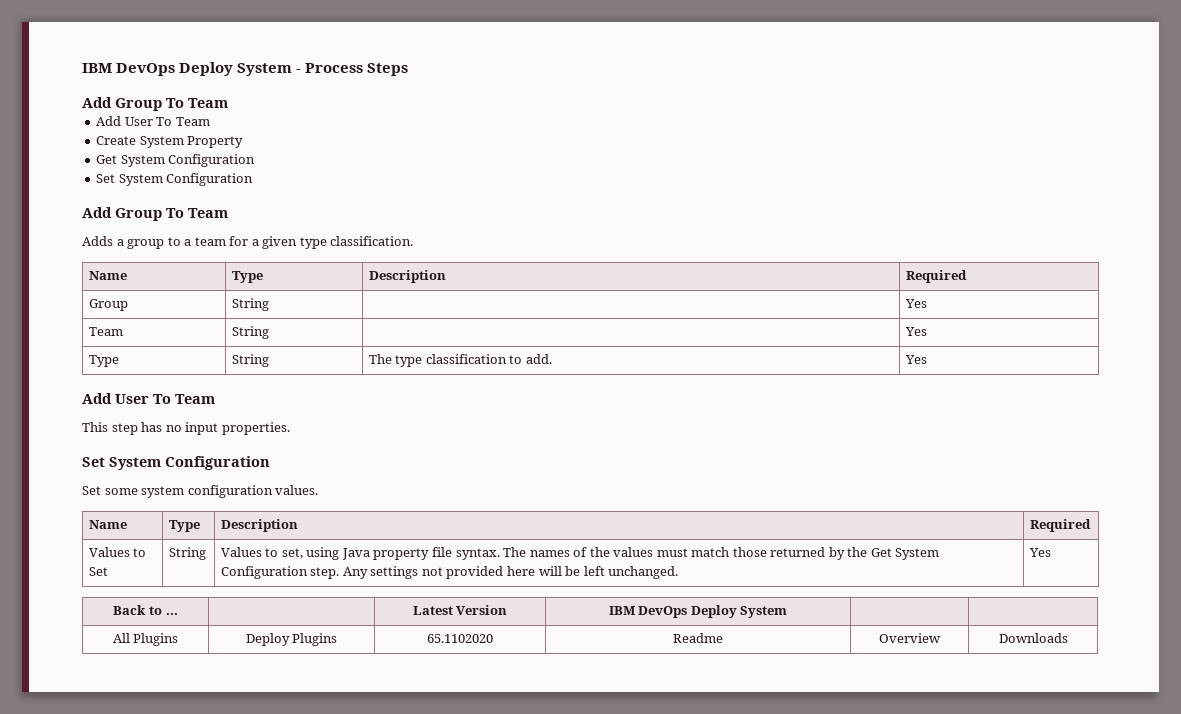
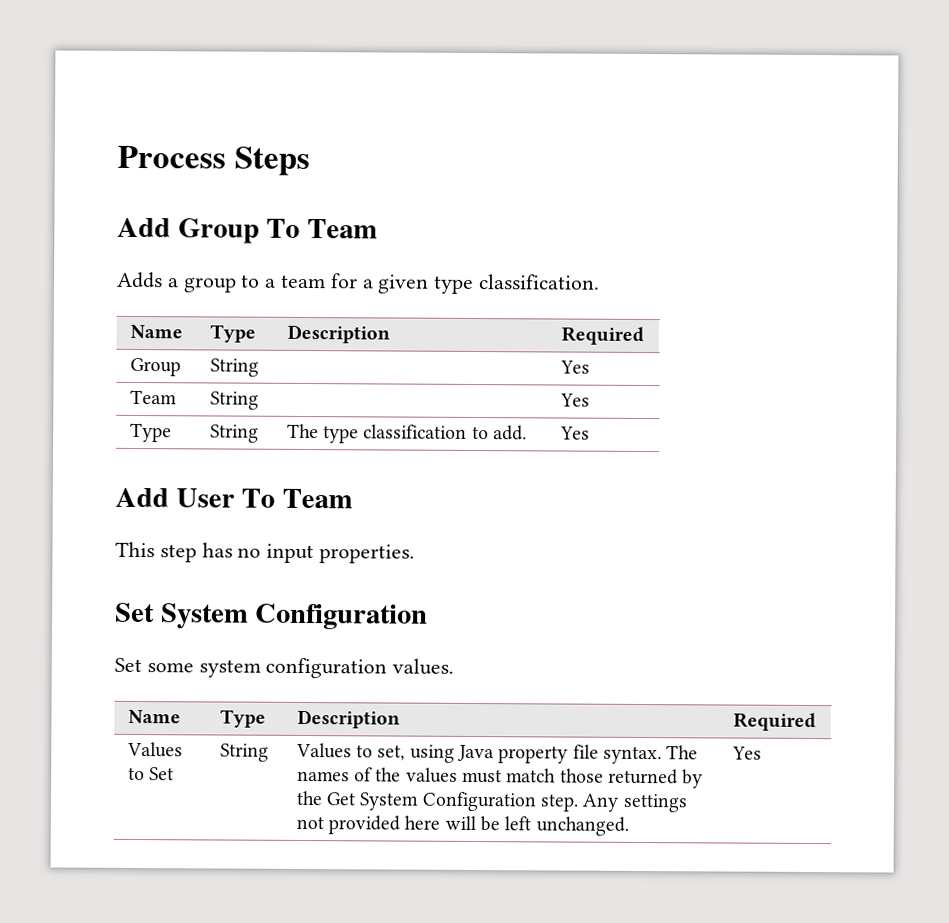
[82,62,302,76] IBM DevOps Deploy System - -> (117, 157) none
[96,116,210,126] [96,136,244,148] [96,154,256,167] [96,173,254,186] [82,207,228,221] // Add User To Team // Create System Property // Get System Configuration // Set System Configuration // Add Group To Team -> (379, 229) none
[113,605,178,615] [412,605,508,615] [608,605,788,618] [112,633,179,646] [245,633,338,646] [427,634,493,643] [673,633,723,643] [879,633,941,643] [998,633,1068,643] // Back to ... | | Latest Version | IBM DevOps Deploy System | | // All Plugins | Deploy Plugins | 65.1102020 | Readme | Overview | Downloads -> (762, 753) none

